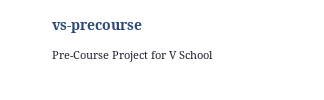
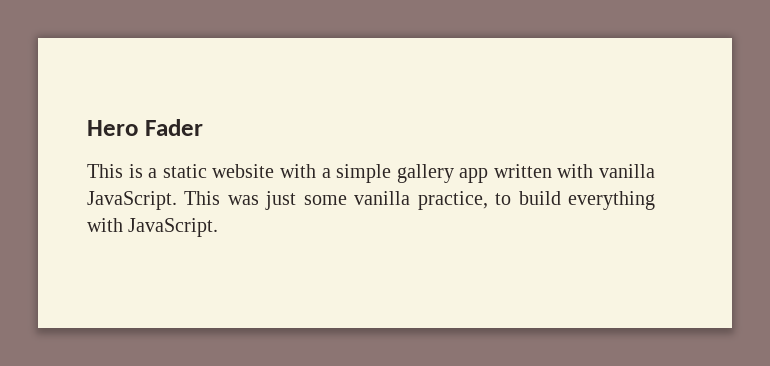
[52,22,142,33] [52,51,213,62] vs-precourse // Pre-Course Project for V School -> [87,119,203,136] [87,164,655,183] [87,191,656,210] [87,218,219,237] Hero Fader // This is a static website with a simple gallery app written with vanilla JavaScript. This was just some vanilla practice, to build everything with JavaScript.

